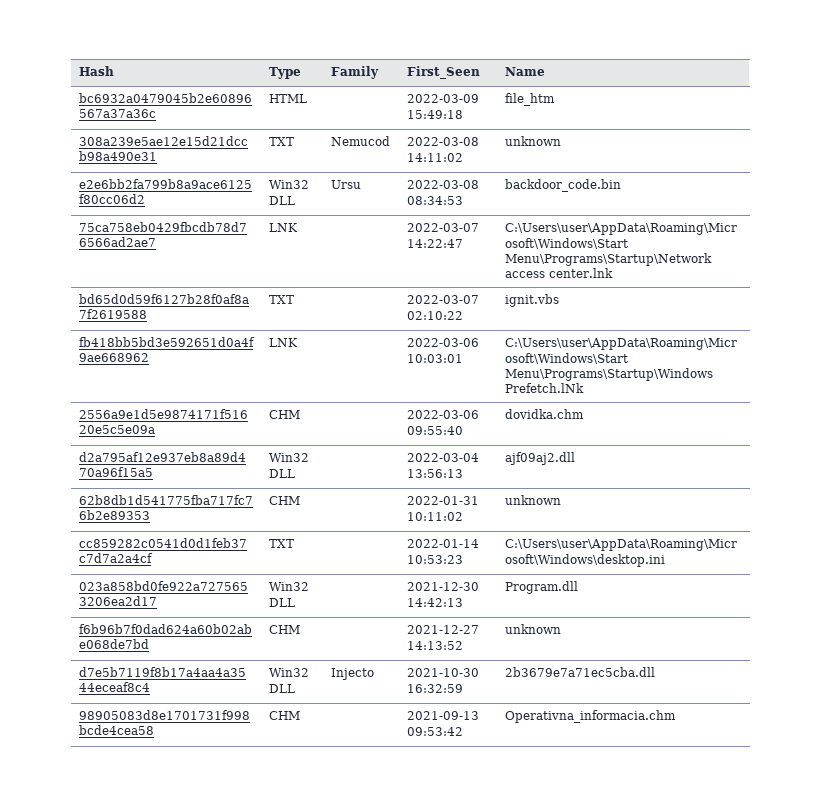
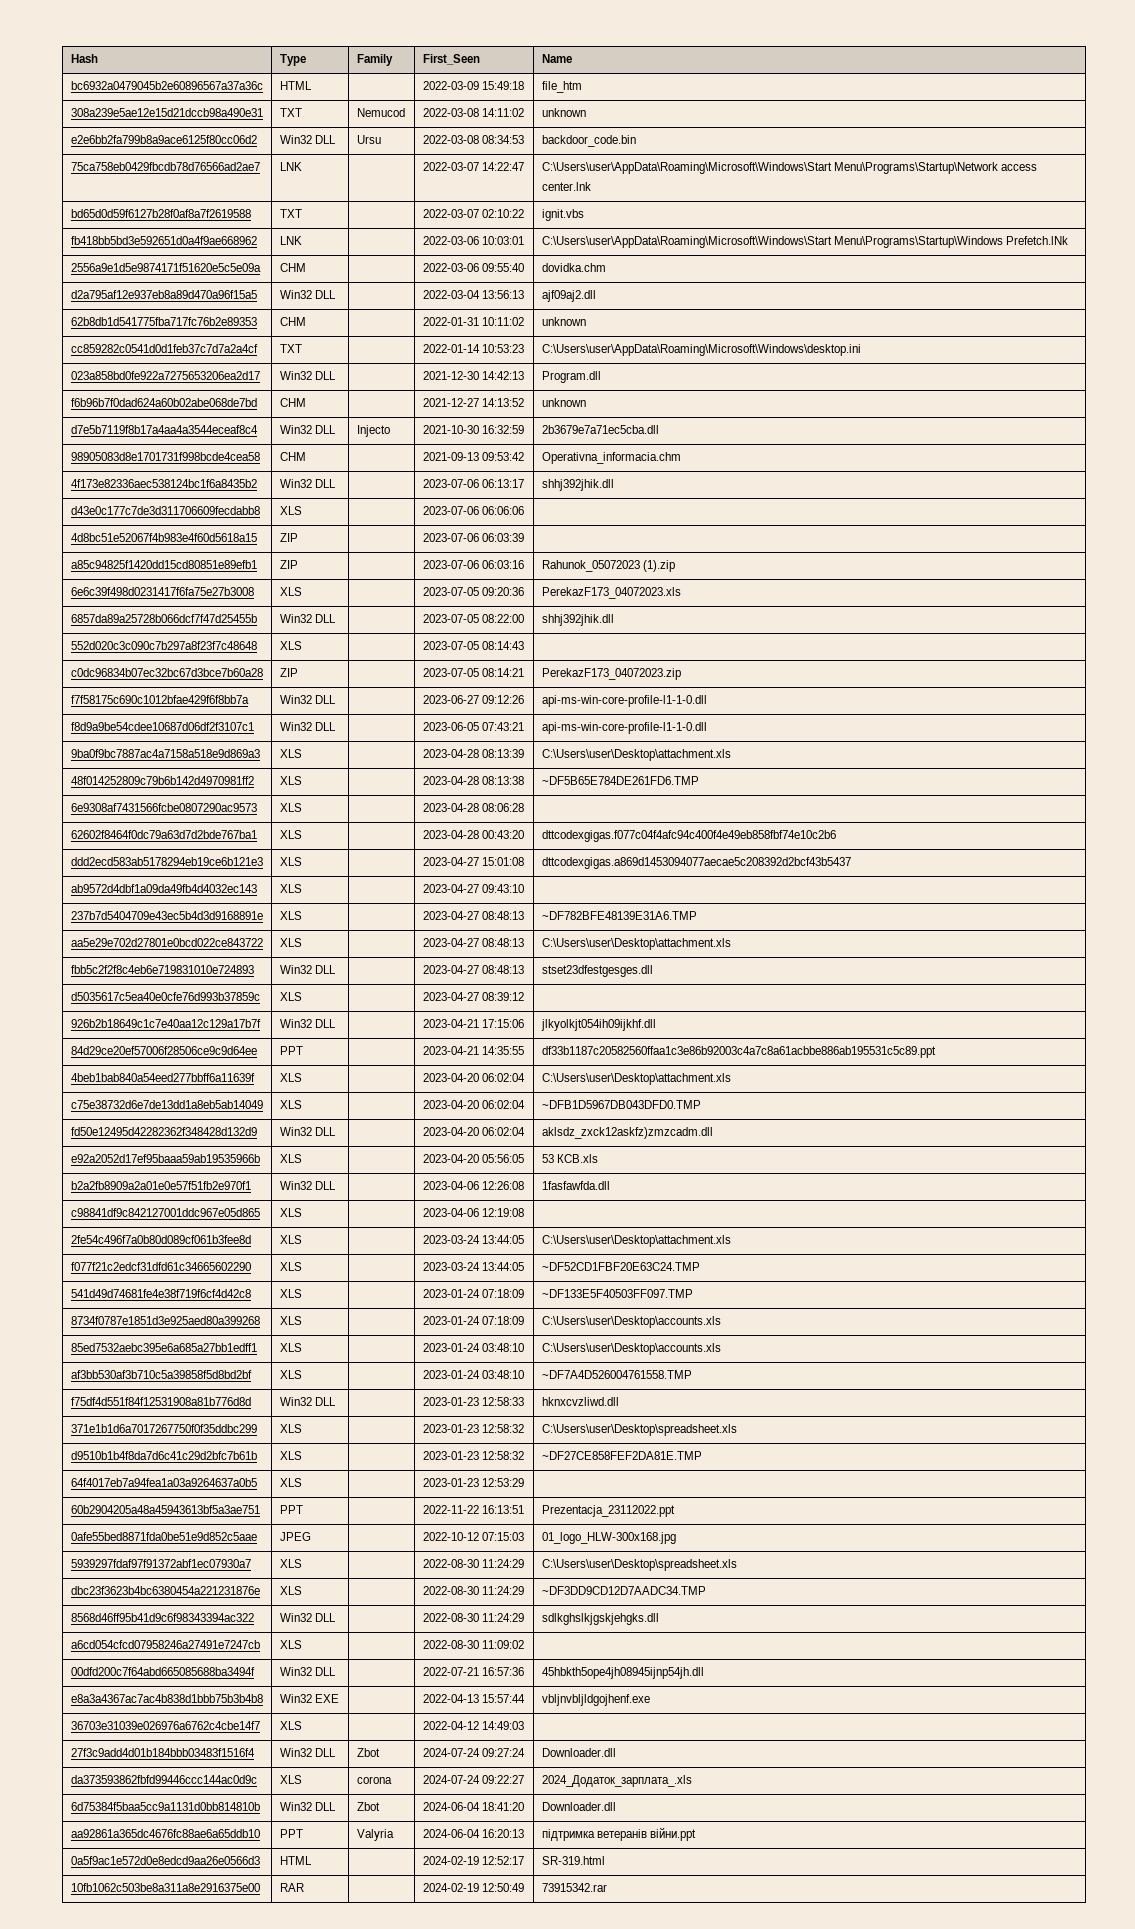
(677, 716) none -> [70,479,257,488] [279,479,336,488] [422,479,524,488] [541,479,614,491] [70,506,260,515] [279,506,302,515] [422,506,524,515] [70,533,257,542] [279,533,298,542] [422,533,524,542] [70,560,257,569] [279,560,298,569] [422,560,524,569] [541,560,675,572] [70,587,254,596] [279,587,302,596] [422,587,524,596] [541,587,681,599] [70,614,257,623] [279,614,336,623] [422,614,524,623] [541,614,614,626] [70,641,257,650] [279,641,302,650] [422,641,524,650] [70,668,263,677] [279,668,298,677] [422,668,524,677] [541,668,681,680] [70,695,249,704] [279,695,336,704] [422,695,524,704] [541,695,707,707] [70,722,254,731] [279,722,336,731] [422,722,524,731] [541,722,707,734] [70,749,260,758] [279,749,302,758] [422,749,524,758] [541,749,731,761] [70,776,254,785] [279,776,302,785] [422,776,524,785] [541,776,699,785] [70,803,257,812] [279,803,302,812] [422,803,524,812] [70,830,257,839] [279,830,302,839] [422,830,524,839] [541,830,836,842] [70,857,263,866] [279,857,302,866] [422,857,524,866] [541,857,851,869] [70,884,257,893] [279,884,302,893] [422,884,524,893] [70,911,263,920] [279,911,302,920] [422,911,524,920] [541,911,697,920] [70,938,263,947] [279,938,302,947] [422,938,524,947] [541,938,731,950] [70,965,254,974] [279,965,336,974] [422,965,524,974] [541,965,653,977] [70,992,260,1001] [279,992,302,1001] [422,992,524,1001] [70,1019,261,1028] [279,1019,336,1028] [422,1019,524,1028] [540,1019,656,1031] [70,1046,257,1055] [279,1046,303,1055] [422,1046,524,1055] [541,1046,936,1058] [70,1073,255,1082] [279,1073,302,1082] [422,1073,525,1082] [541,1073,731,1085] [70,1100,263,1109] [279,1100,302,1109] [422,1100,525,1109] [541,1100,701,1109] [70,1127,257,1136] [279,1127,336,1136] [422,1127,525,1136] [541,1127,713,1139] [70,1154,260,1163] [279,1154,302,1163] [422,1154,524,1163] [541,1154,598,1163] [70,1181,251,1190] [279,1181,336,1190] [422,1181,524,1190] [541,1181,610,1190] [70,1208,260,1217] [279,1208,302,1217] [422,1208,524,1217] [70,1235,251,1244] [279,1235,302,1244] [422,1235,524,1244] [541,1235,731,1247] [70,1262,251,1271] [279,1262,302,1271] [422,1262,524,1271] [541,1262,700,1271] [70,1289,251,1298] [279,1289,302,1298] [422,1289,524,1298] [541,1289,693,1298] [70,1316,260,1325] [279,1316,302,1325] [422,1316,524,1325] [541,1316,721,1328] [70,1343,257,1352] [279,1343,302,1352] [422,1343,524,1352] [541,1343,721,1355] [70,1370,252,1379] [279,1370,302,1379] [422,1370,524,1379] [541,1370,692,1379] [70,1397,251,1406] [279,1397,336,1406] [422,1397,524,1406] [541,1397,619,1406] [70,1424,257,1433] [279,1424,302,1433] [422,1424,524,1433] [541,1424,737,1436] [70,1451,257,1460] [279,1451,302,1460] [422,1451,524,1460] [541,1451,702,1460] [70,1478,257,1487] [279,1478,302,1487] [422,1478,524,1487] [70,1505,260,1514] [279,1505,303,1514] [422,1505,524,1514] [541,1505,675,1517] [70,1532,257,1541] [279,1532,311,1541] [422,1532,524,1541] [541,1532,676,1544] [70,1559,251,1568] [279,1559,302,1568] [422,1559,524,1568] [541,1559,737,1571] [70,1586,260,1595] [279,1586,302,1595] [422,1586,524,1595] [541,1586,706,1595] [70,1613,254,1622] [279,1613,336,1622] [422,1613,524,1622] [541,1613,659,1625] [70,1640,260,1649] [279,1640,302,1649] [422,1640,524,1649] [70,1667,255,1676] [279,1667,336,1676] [422,1667,524,1676] [541,1667,704,1679] [70,1694,263,1703] [279,1694,339,1703] [422,1694,525,1703] [541,1694,650,1706] [70,1721,260,1730] [279,1721,302,1730] [422,1721,524,1730] [70,1748,255,1757] [279,1748,336,1757] [356,1748,380,1757] [422,1748,525,1757] [541,1748,616,1757] [70,1775,257,1784] [279,1775,302,1784] [356,1776,392,1784] [422,1775,524,1784] [541,1775,692,1787] [70,1802,260,1811] [279,1802,336,1811] [356,1802,380,1811] [422,1802,524,1811] [541,1802,616,1811] [70,1829,260,1838] [279,1829,303,1838] [356,1829,394,1841] [422,1829,524,1838] [541,1827,696,1841] [70,1856,260,1865] [279,1856,312,1865] [422,1856,524,1865] [541,1856,605,1865] [70,1883,260,1892] [279,1883,304,1892] [422,1883,524,1892] [541,1883,607,1892] // 4f173e82336aec538124bc1f6a8435b2 | Win32 DLL | | 2023-07-06 06:13:17 | shhj392jhik.dll // d43e0c177c7de3d311706609fecdabb8 | XLS | | 2023-07-06 06:06:06 | // 4d8bc51e52067f4b983e4f60d5618a15 | ZIP | | 2023-07-06 06:03:39 | // a85c94825f1420dd15cd80851e89efb1 | ZIP | | 2023-07-06 06:03:16 | Rahunok_05072023 (1).zip // 6e6c39f498d0231417f6fa75e27b3008 | XLS | | 2023-07-05 09:20:36 | PerekazF173_04072023.xls // 6857da89a25728b066dcf7f47d25455b | Win32 DLL | | 2023-07-05 08:22:00 | shhj392jhik.dll // 552d020c3c090c7b297a8f23f7c48648 | XLS | | 2023-07-05 08:14:43 | // c0dc96834b07ec32bc67d3bce7b60a28 | ZIP | | 2023-07-05 08:14:21 | PerekazF173_04072023.zip // f7f58175c690c1012bfae429f6f8bb7a | Win32 DLL | | 2023-06-27 09:12:26 | api-ms-win-core-profile-l1-1-0.dll // f8d9a9be54cdee10687d06df2f3107c1 | Win32 DLL | | 2023-06-05 07:43:21 | api-ms-win-core-profile-l1-1-0.dll // 9ba0f9bc7887ac4a7158a518e9d869a3 | XLS | | 2023-04-28 08:13:39 | C:\Users\user\Desktop\attachment.xls // 48f014252809c79b6b142d4970981ff2 | XLS | | 2023-04-28 08:13:38 | ~DF5B65E784DE261FD6.TMP // 6e9308af7431566fcbe0807290ac9573 | XLS | | 2023-04-28 08:06:28 | // 62602f8464f0dc79a63d7d2bde767ba1 | XLS | | 2023-04-28 00:43:20 | dttcodexgigas.f077c04f4afc94c400f4e49eb858fbf74e10c2b6 // ddd2ecd583ab5178294eb19ce6b121e3 | XLS | | 2023-04-27 15:01:08 | dttcodexgigas.a869d1453094077aecae5c208392d2bcf43b5437 // ab9572d4dbf1a09da49fb4d4032ec143 | XLS | | 2023-04-27 09:43:10 | // 237b7d5404709e43ec5b4d3d9168891e | XLS | | 2023-04-27 08:48:13 | ~DF782BFE48139E31A6.TMP // aa5e29e702d27801e0bcd022ce843722 | XLS | | 2023-04-27 08:48:13 | C:\Users\user\Desktop\attachment.xls // fbb5c2f2f8c4eb6e719831010e724893 | Win32 DLL | | 2023-04-27 08:48:13 | stset23dfestgesges.dll // d5035617c5ea40e0cfe76d993b37859c | XLS | | 2023-04-27 08:39:12 | // 926b2b18649c1c7e40aa12c129a17b7f | Win32 DLL | | 2023-04-21 17:15:06 | jlkyolkjt054ih09ijkhf.dll // 84d29ce20ef57006f28506ce9c9d64ee | PPT | | 2023-04-21 14:35:55 | df33b1187c20582560ffaa1c3e86b92003c4a7c8a61acbbe886ab195531c5c89.ppt // 4beb1bab840a54eed277bbff6a11639f | XLS | | 2023-04-20 06:02:04 | C:\Users\user\Desktop\attachment.xls // c75e38732d6e7de13dd1a8eb5ab14049 | XLS | | 2023-04-20 06:02:04 | ~DFB1D5967DB043DFD0.TMP // fd50e12495d42282362f348428d132d9 | Win32 DLL | | 2023-04-20 06:02:04 | aklsdz_zxck12askfz)zmzcadm.dll // e92a2052d17ef95baaa59ab19535966b | XLS | | 2023-04-20 05:56:05 | 53 КСВ.xls // b2a2fb8909a2a01e0e57f51fb2e970f1 | Win32 DLL | | 2023-04-06 12:26:08 | 1fasfawfda.dll // c98841df9c842127001ddc967e05d865 | XLS | | 2023-04-06 12:19:08 | // 2fe54c496f7a0b80d089cf061b3fee8d | XLS | | 2023-03-24 13:44:05 | C:\Users\user\Desktop\attachment.xls // f077f21c2edcf31dfd61c34665602290 | XLS | | 2023-03-24 13:44:05 | ~DF52CD1FBF20E63C24.TMP // 541d49d74681fe4e38f719f6cf4d42c8 | XLS | | 2023-01-24 07:18:09 | ~DF133E5F40503FF097.TMP // 8734f0787e1851d3e925aed80a399268 | XLS | | 2023-01-24 07:18:09 | C:\Users\user\Desktop\accounts.xls // 85ed7532aebc395e6a685a27bb1edff1 | XLS | | 2023-01-24 03:48:10 | C:\Users\user\Desktop\accounts.xls // af3bb530af3b710c5a39858f5d8bd2bf | XLS | | 2023-01-24 03:48:10 | ~DF7A4D526004761558.TMP // f75df4d551f84f12531908a81b776d8d | Win32 DLL | | 2023-01-23 12:58:33 | hknxcvzliwd.dll // 371e1b1d6a7017267750f0f35ddbc299 | XLS | | 2023-01-23 12:58:32 | C:\Users\user\Desktop\spreadsheet.xls // d9510b1b4f8da7d6c41c29d2bfc7b61b | XLS | | 2023-01-23 12:58:32 | ~DF27CE858FEF2DA81E.TMP // 64f4017eb7a94fea1a03a9264637a0b5 | XLS | | 2023-01-23 12:53:29 | // 60b2904205a48a45943613bf5a3ae751 | PPT | | 2022-11-22 16:13:51 | Prezentacja_23112022.ppt // 0afe55bed8871fda0be51e9d852c5aae | JPEG | | 2022-10-12 07:15:03 | 01_logo_HLW-300x168.jpg // 5939297fdaf97f91372abf1ec07930a7 | XLS | | 2022-08-30 11:24:29 | C:\Users\user\Desktop\spreadsheet.xls // dbc23f3623b4bc6380454a221231876e | XLS | | 2022-08-30 11:24:29 | ~DF3DD9CD12D7AADC34.TMP // 8568d46ff95b41d9c6f98343394ac322 | Win32 DLL | | 2022-08-30 11:24:29 | sdlkghslkjgskjehgks.dll // a6cd054cfcd07958246a27491e7247cb | XLS | | 2022-08-30 11:09:02 | // 00dfd200c7f64abd665085688ba3494f | Win32 DLL | | 2022-07-21 16:57:36 | 45hbkth5ope4jh08945ijnp54jh.dll // e8a3a4367ac7ac4b838d1bbb75b3b4b8 | Win32 EXE | | 2022-04-13 15:57:44 | vbljnvbljldgojhenf.exe // 36703e31039e026976a6762c4cbe14f7 | XLS | | 2022-04-12 14:49:03 | // 27f3c9add4d01b184bbb03483f1516f4 | Win32 DLL | Zbot | 2024-07-24 09:27:24 | Downloader.dll // da373593862fbfd99446ccc144ac0d9c | XLS | corona | 2024-07-24 09:22:27 | 2024_Додаток_зарплата_.xls // 6d75384f5baa5cc9a1131d0bb814810b | Win32 DLL | Zbot | 2024-06-04 18:41:20 | Downloader.dll // aa92861a365dc4676fc88ae6a65ddb10 | PPT | Valyria | 2024-06-04 16:20:13 | підтримка ветеранів війни.ppt // 0a5f9ac1e572d0e8edcd9aa26e0566d3 | HTML | | 2024-02-19 12:52:17 | SR-319.html // 10fb1062c503be8a311a8e2916375e00 | RAR | | 2024-02-19 12:50:49 | 73915342.rar

